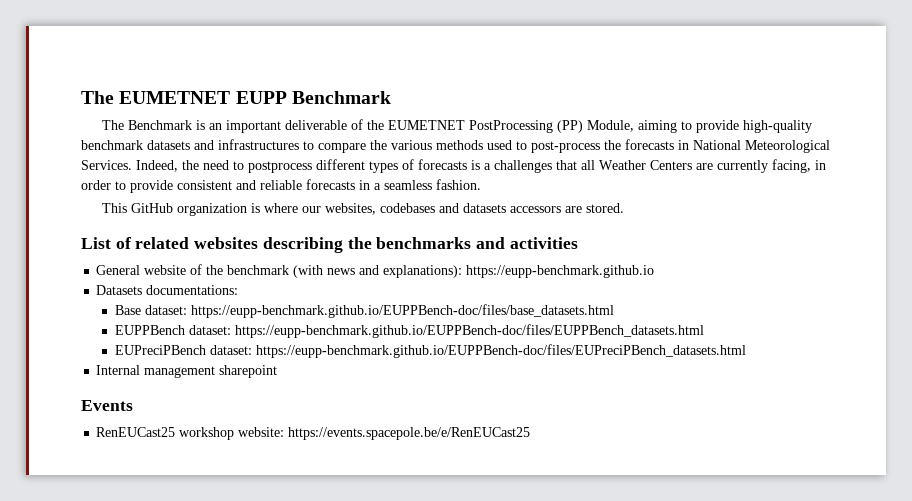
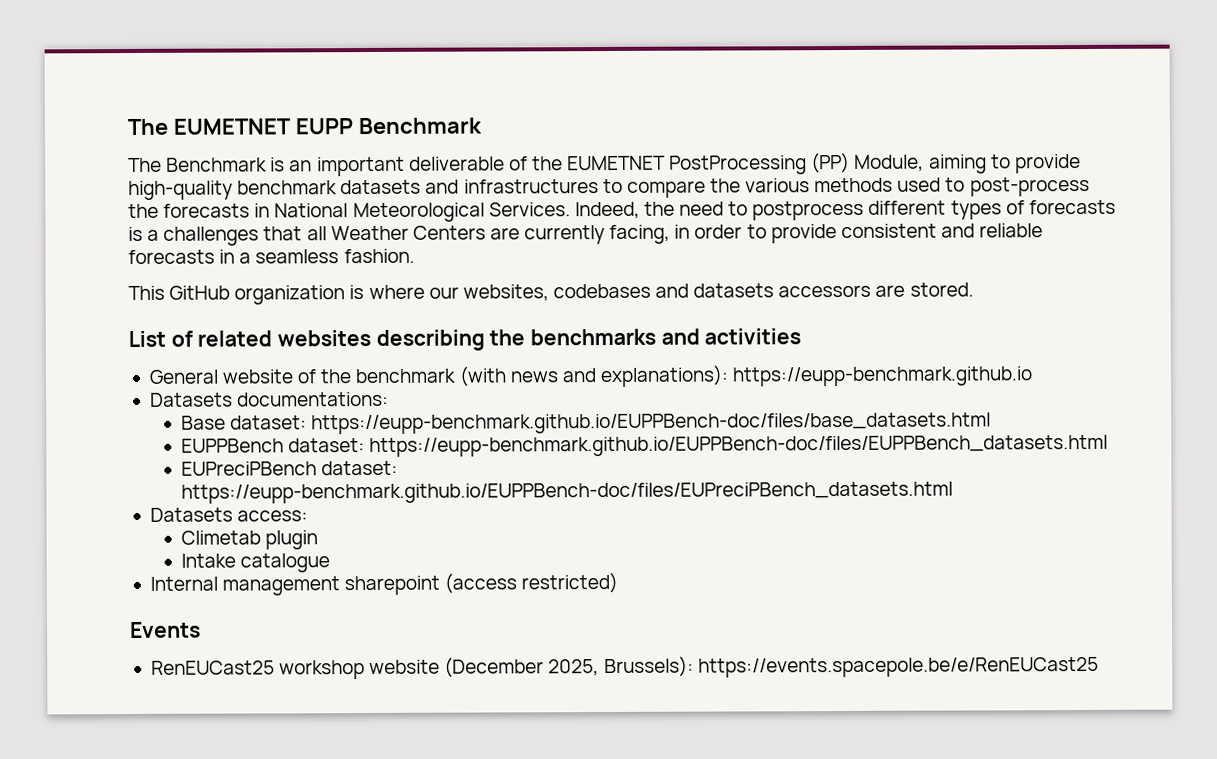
(746, 351) none -> [149,507,309,522] [180,530,318,550] [180,553,330,573] // Datasets access: // Climetab plugin // Intake catalogue
(278, 371) none -> [444,572,619,594] (access restricted)
[238,427,285,437] website: -> [369,656,694,678] website (December 2025, Brussels):

